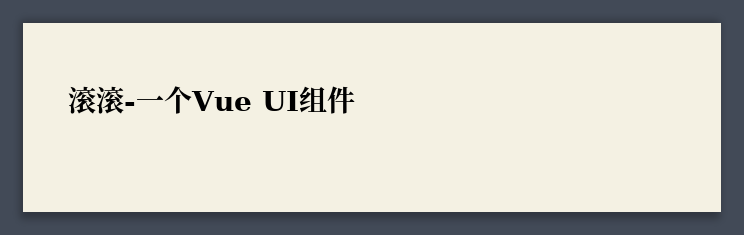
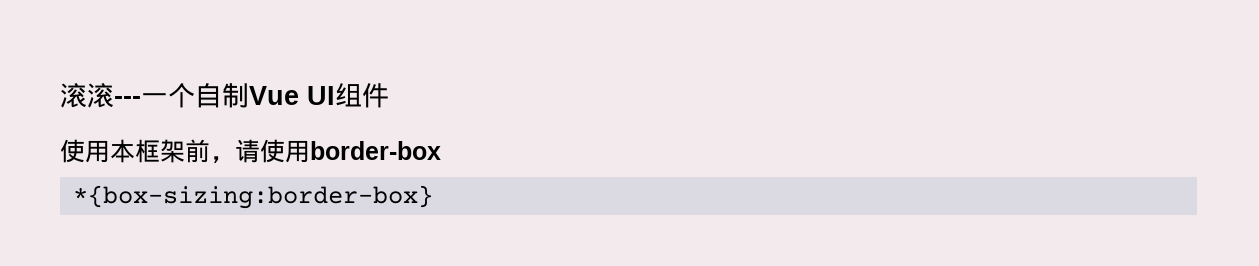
[124,86,192,114] -一个 -> [114,83,249,108] ---一个自制
(355, 100) none -> [60,139,441,164] [72,185,433,209] // 使用本框架前，请使用border-box // *{box-sizing:border-box}

